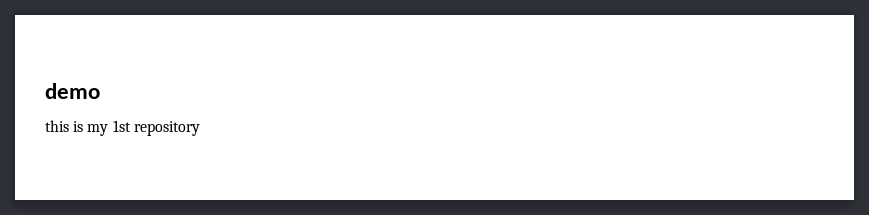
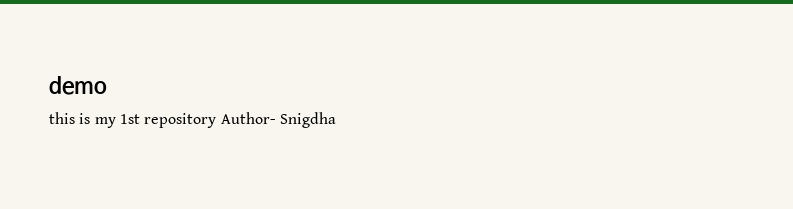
(200, 128) none -> [220,112,336,128] Author- Snigdha

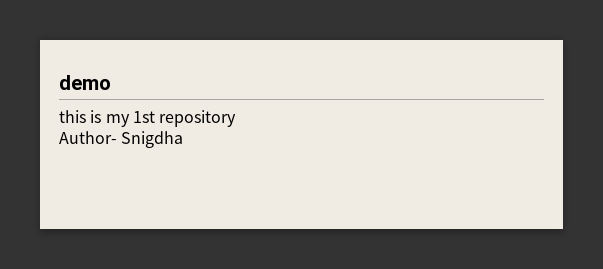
(217, 120) none -> (237, 118) //

